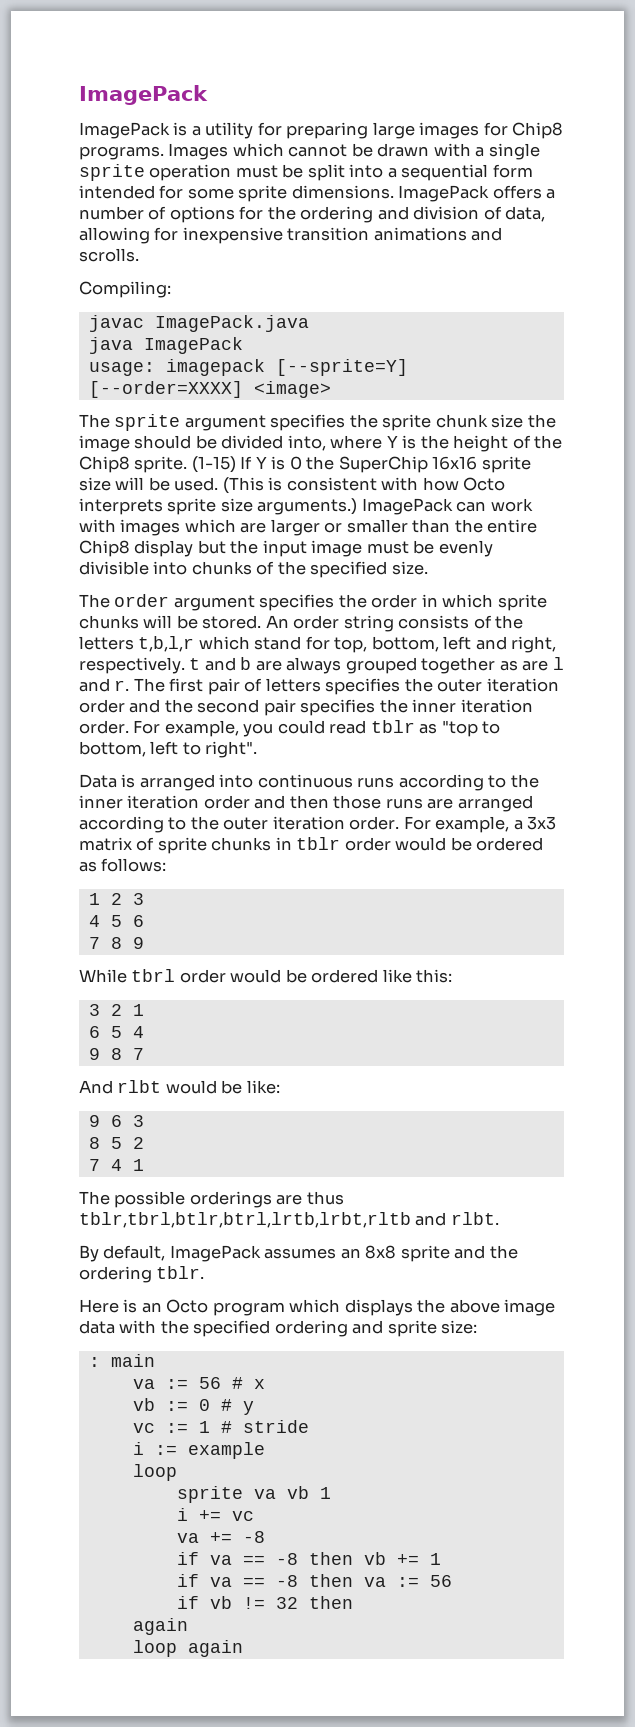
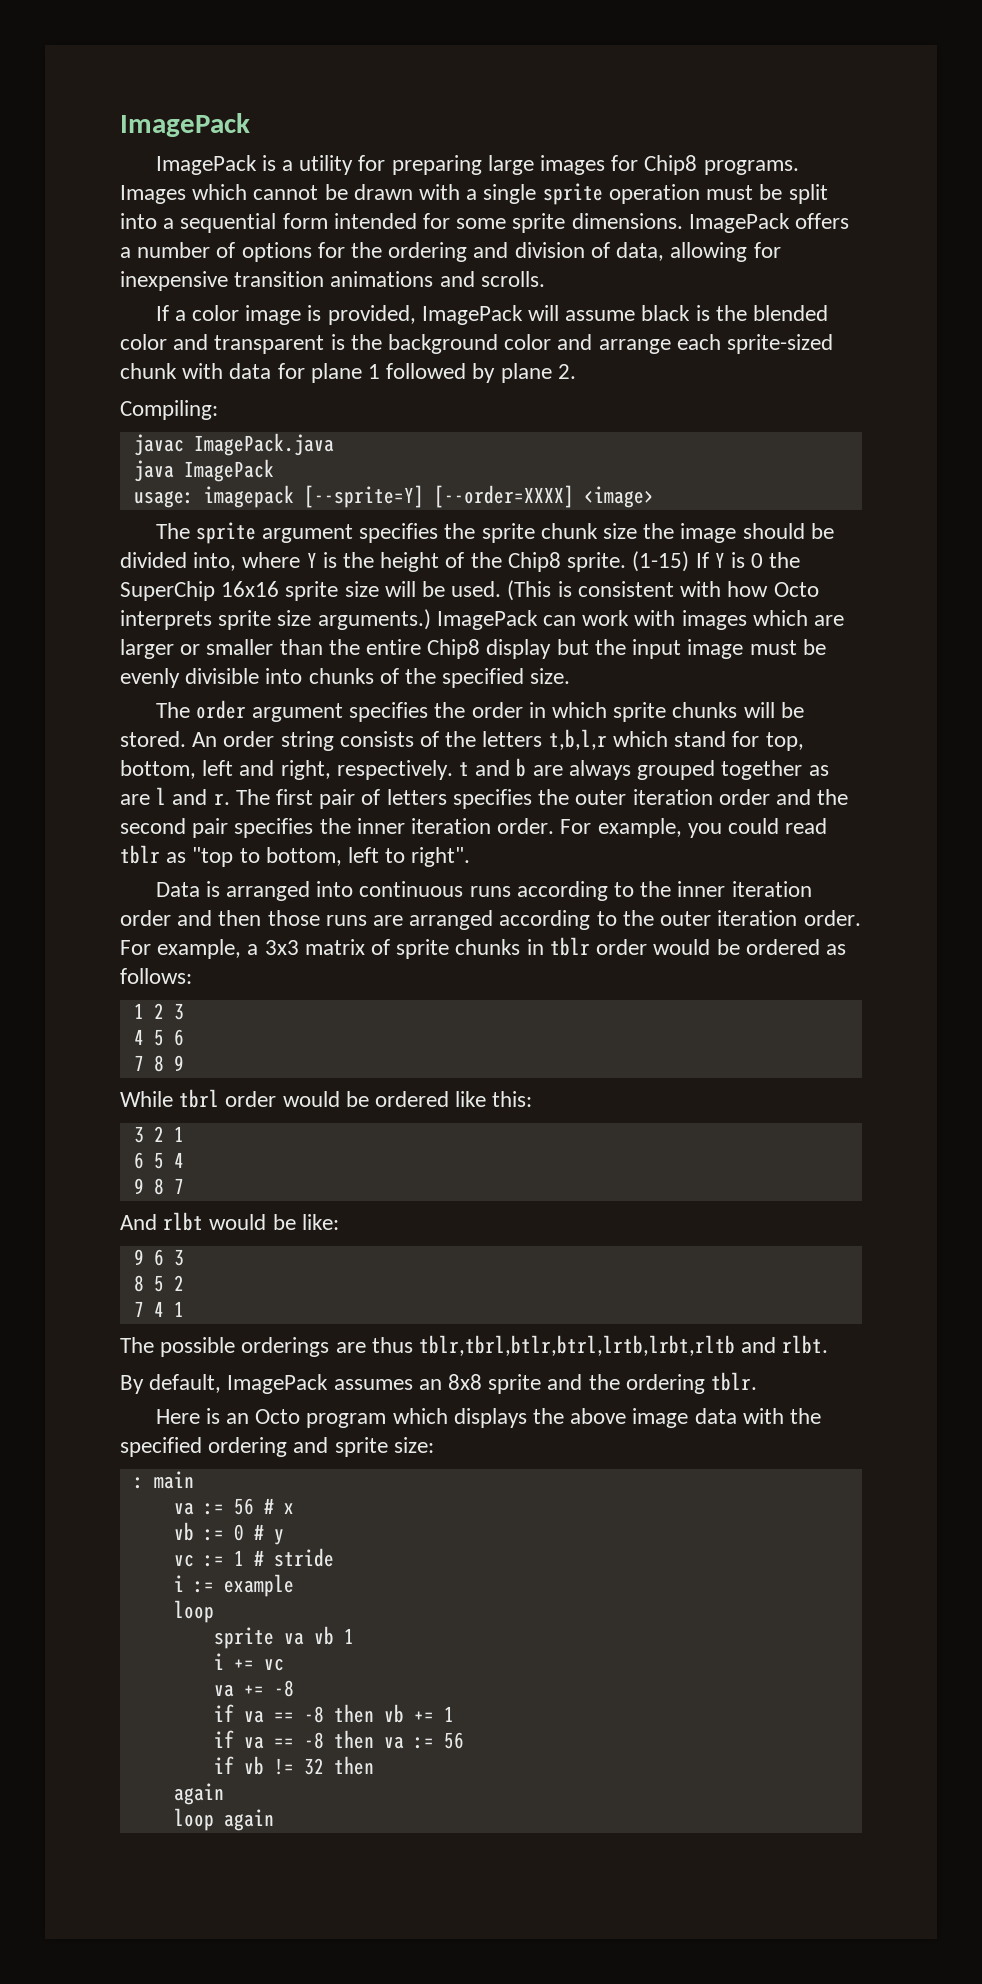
(139, 255) none -> [155,305,829,325] [120,334,834,354] [120,363,576,383] // If a color image is provided, ImagePack will assume black is the blended color and transparent is the background color and arrange each sprite-sized chunk with data for plane 1 followed by plane 2.

